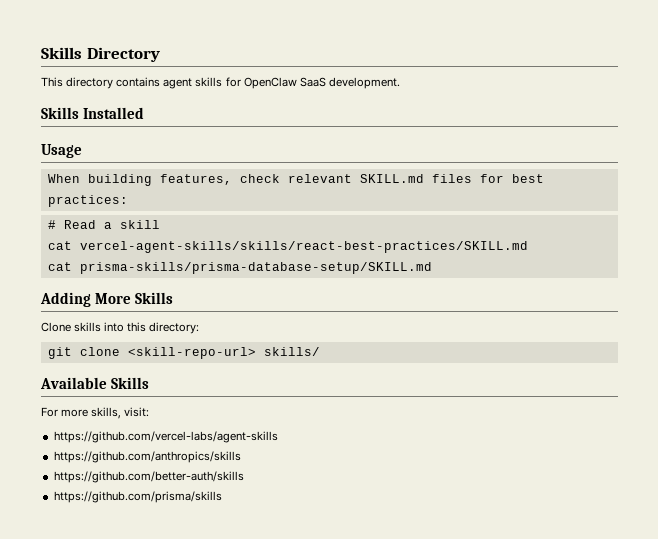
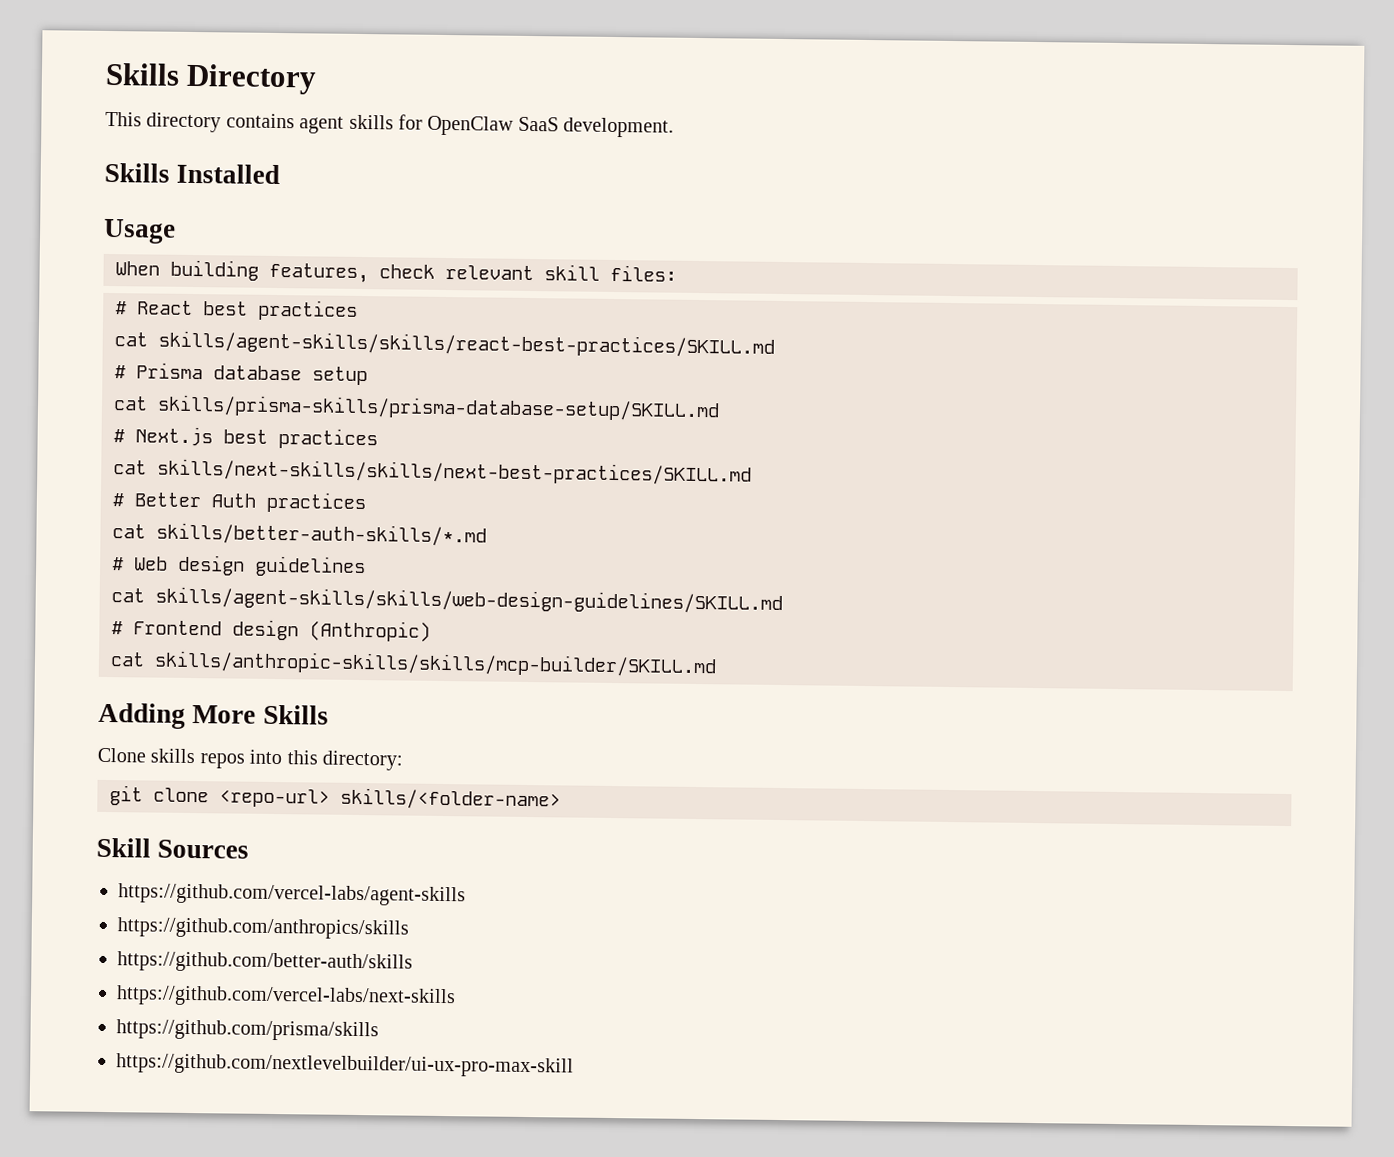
[359,174,544,183] [47,195,128,207] [47,220,160,229] [47,241,528,253] [47,262,432,274] SKILL.md files for best practices: // # Read a skill // cat vercel-agent-skills/skills/react-best-practices/SKILL.md // cat prisma-skills/prisma-database-setup/SKILL.md -> [544,264,677,282] [115,299,358,321] [114,330,775,358] [114,362,368,386] [113,394,720,422] [113,426,378,450] [113,458,752,486] [112,491,366,514] [112,522,487,547] [112,554,366,578] [111,586,783,615] [111,619,431,642] [110,650,717,678] skill files: // # React best practices // cat skills/agent-skills/skills/react-best-practices/SKILL.md // # Prisma database setup // cat skills/prisma-skills/prisma-database-setup/SKILL.md // # Next.js best practices // cat skills/next-skills/skills/next-best-practices/SKILL.md // # Better Auth practices // cat skills/better-auth-skills/*.md // # Web design guidelines // cat skills/agent-skills/skills/web-design-guidelines/SKILL.md // # Frontend design (Anthropic) // cat skills/anthropic-skills/skills/mcp-builder/SKILL.md
(102, 327) none -> [199,753,245,769] repos
[127,347,320,359] [40,377,150,389] [41,407,150,419] <skill-repo-url> skills/ // Available Skills // For more skills, visit: -> [219,787,561,811] [96,837,250,859] <repo-url> skills/<folder-name> // Skill Sources
(244, 477) none -> [116,985,456,1009] // https://github.com/vercel-labs/next-skills
(222, 497) none -> [116,1053,574,1078] // https://github.com/nextlevelbuilder/ui-ux-pro-max-skill

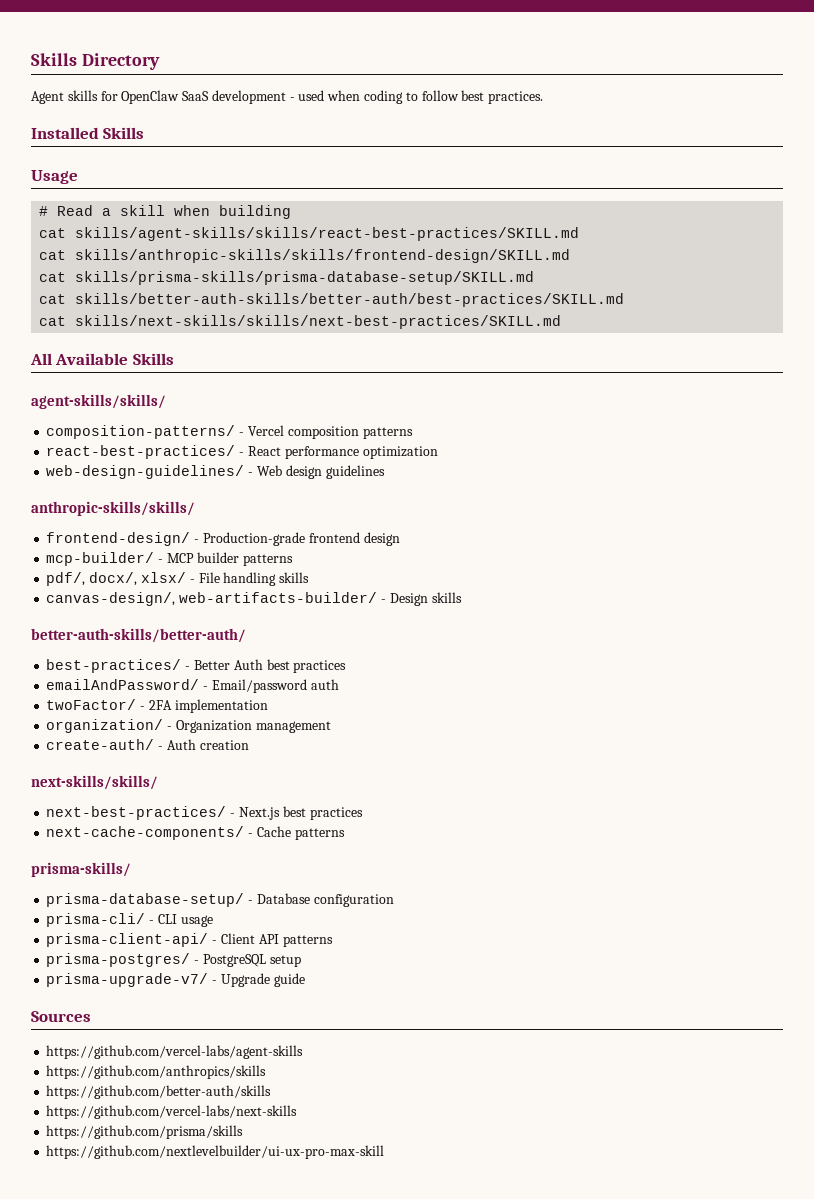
[105,111,675,138] [104,162,281,185] This directory contains agent skills for OpenClaw SaaS development. // Skills Installed -> [31,90,544,104] [31,127,145,139] Agent skills for OpenClaw SaaS development - used when coding to follow best practices. // Installed Skills
[115,259,677,284] [115,299,358,321] [114,330,775,358] [114,362,368,386] [113,394,720,422] [113,426,378,450] [113,458,752,486] [112,491,366,514] [112,522,487,547] [112,554,366,578] [111,586,783,615] [111,619,431,642] [110,650,717,678] [98,702,329,729] [97,747,403,771] [109,785,561,811] [96,837,151,858] When building features, check relevant skill files: // # React best practices // cat skills/agent-skills/skills/react-best-practices/SKILL.md // # Prisma database setup // cat skills/prisma-skills/prisma-database-setup/SKILL.md // # Next.js best practices // cat skills/next-skills/skills/next-best-practices/SKILL.md // # Better Auth practices // cat skills/better-auth-skills/*.md // # Web design guidelines // cat skills/agent-skills/skills/web-design-guidelines/SKILL.md // # Frontend design (Anthropic) // cat skills/anthropic-skills/skills/mcp-builder/SKILL.md // Adding More Skills // Clone skills repos into this directory: // git clone <repo-url> skills/<folder-name> // Skill -> [39,205,292,219] [39,227,580,241] [39,249,571,263] [39,271,535,285] [39,293,625,307] [39,315,562,329] [30,353,174,365] [31,394,166,409] [46,425,413,439] [46,445,438,459] [46,465,385,479] [31,501,195,516] [46,532,400,546] [46,552,293,566] [46,572,310,586] [46,592,462,606] [31,628,246,643] [46,659,347,673] [46,679,339,693] [46,699,268,713] [46,719,331,733] [46,739,249,750] [31,775,158,790] [46,806,363,820] [46,826,345,840] [31,862,131,877] [46,893,394,907] [46,913,213,927] [46,933,333,947] [46,953,301,967] [46,973,305,987] # Read a skill when building // cat skills/agent-skills/skills/react-best-practices/SKILL.md // cat skills/anthropic-skills/skills/frontend-design/SKILL.md // cat skills/prisma-skills/prisma-database-setup/SKILL.md // cat skills/better-auth-skills/better-auth/best-practices/SKILL.md // cat skills/next-skills/skills/next-best-practices/SKILL.md // All Available Skills // agent-skills/skills/ // composition-patterns/ - Vercel composition patterns // react-best-practices/ - React performance optimization // web-design-guidelines/ - Web design guidelines // anthropic-skills/skills/ // frontend-design/ - Production-grade frontend design // mcp-builder/ - MCP builder patterns // pdf/, docx/, xlsx/ - File handling skills // canvas-design/, web-artifacts-builder/ - Design skills // better-auth-skills/better-auth/ // best-practices/ - Better Auth best practices // emailAndPassword/ - Email/password auth // twoFactor/ - 2FA implementation // organization/ - Organization management // create-auth/ - Auth creation // next-skills/skills/ // next-best-practices/ - Next.js best practices // next-cache-components/ - Cache patterns // prisma-skills/ // prisma-database-setup/ - Database configuration // prisma-cli/ - CLI usage // prisma-client-api/ - Client API patterns // prisma-postgres/ - PostgreSQL setup // prisma-upgrade-v7/ - Upgrade guide //

